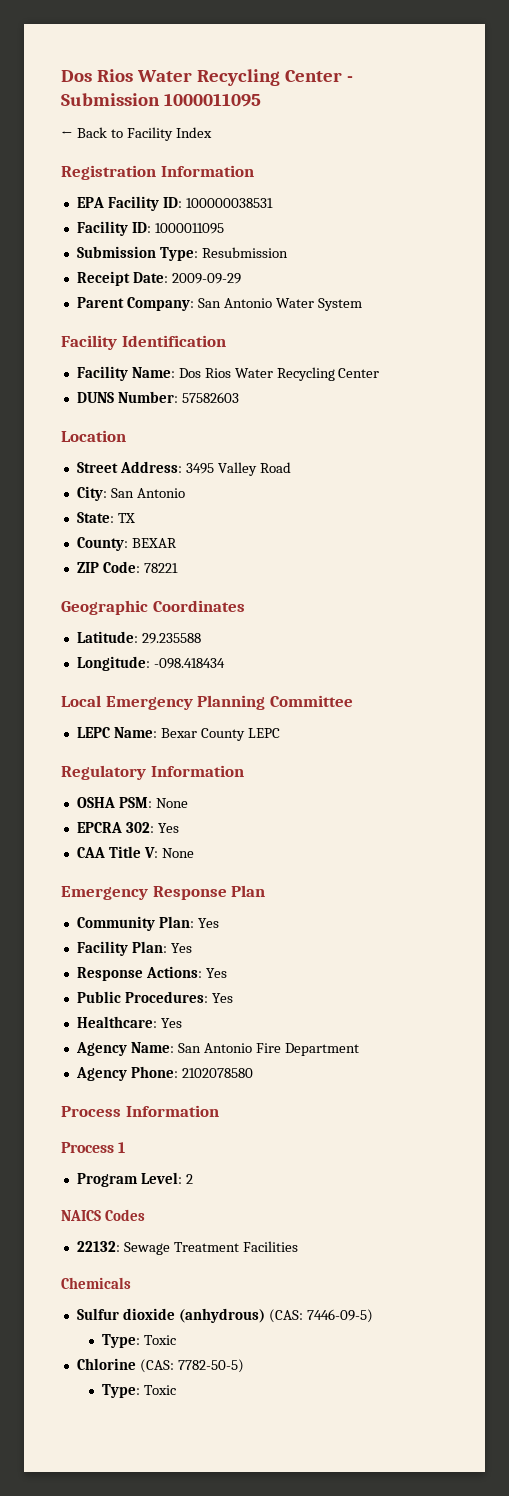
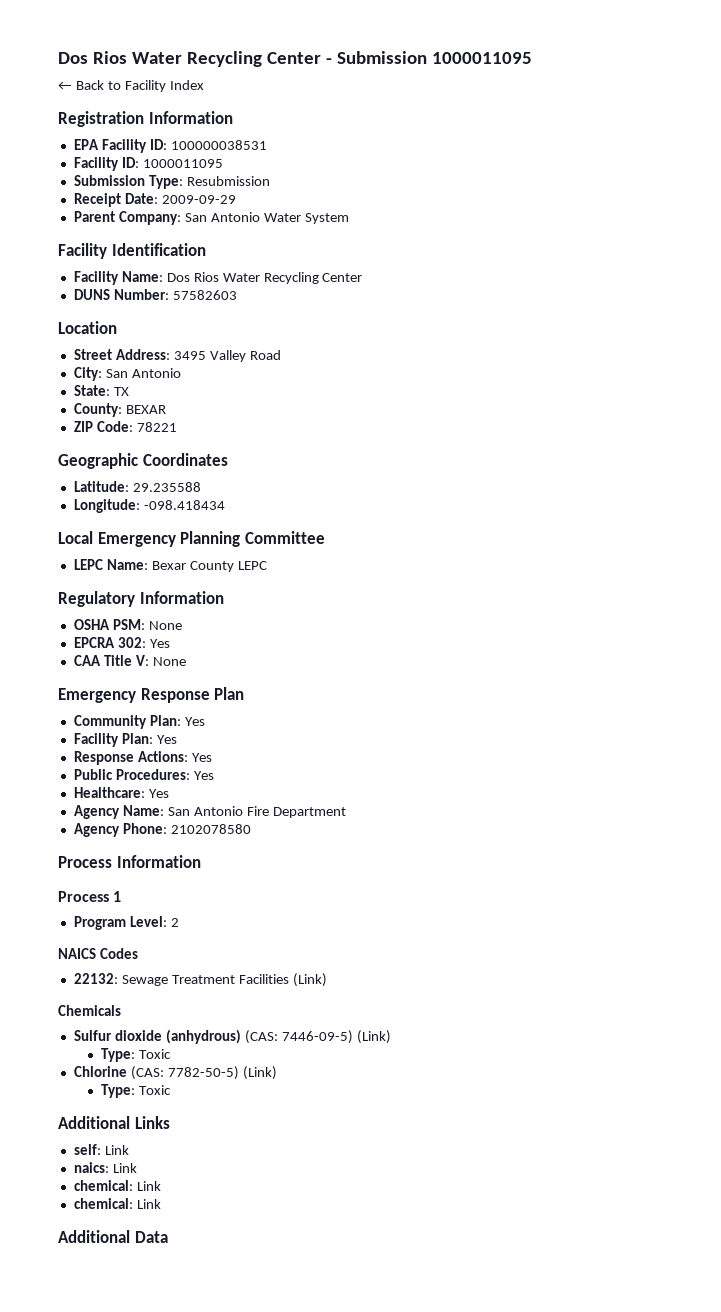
(298, 1246) none -> [292,973,327,987] (Link)
(373, 1316) none -> [356,1030,391,1044] (Link)
[101,1384,176,1398] // Type: Toxic -> [242,1066,277,1080] [101,1084,172,1098] [58,1116,170,1129] [73,1144,129,1155] [73,1162,137,1173] [73,1180,161,1191] [73,1198,161,1209] [58,1230,168,1243] (Link) // Type: Toxic // Additional Links // self: Link // naics: Link // chemical: Link // chemical: Link // Additional Data

